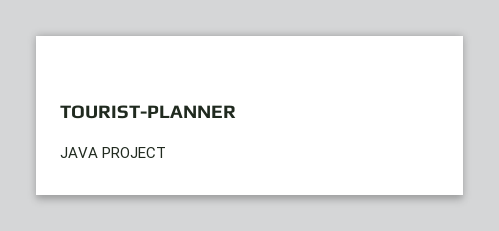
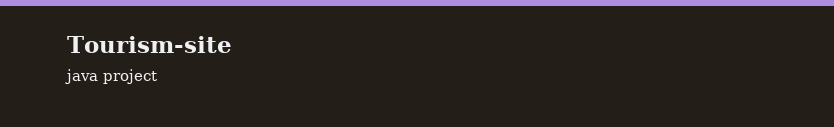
[60,105,236,119] [60,147,167,158] TOURIST-PLANNER // JAVA PROJECT -> [67,36,232,53] [65,69,157,84] Tourism-site // java project

